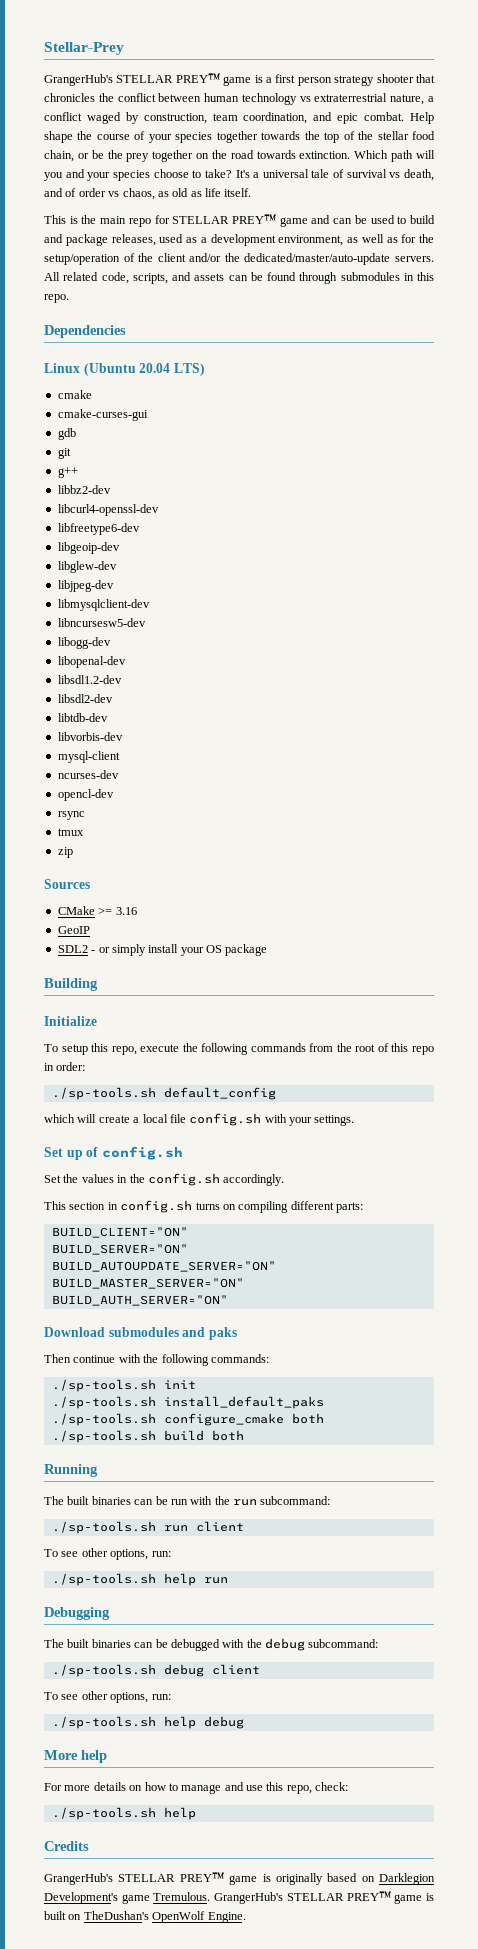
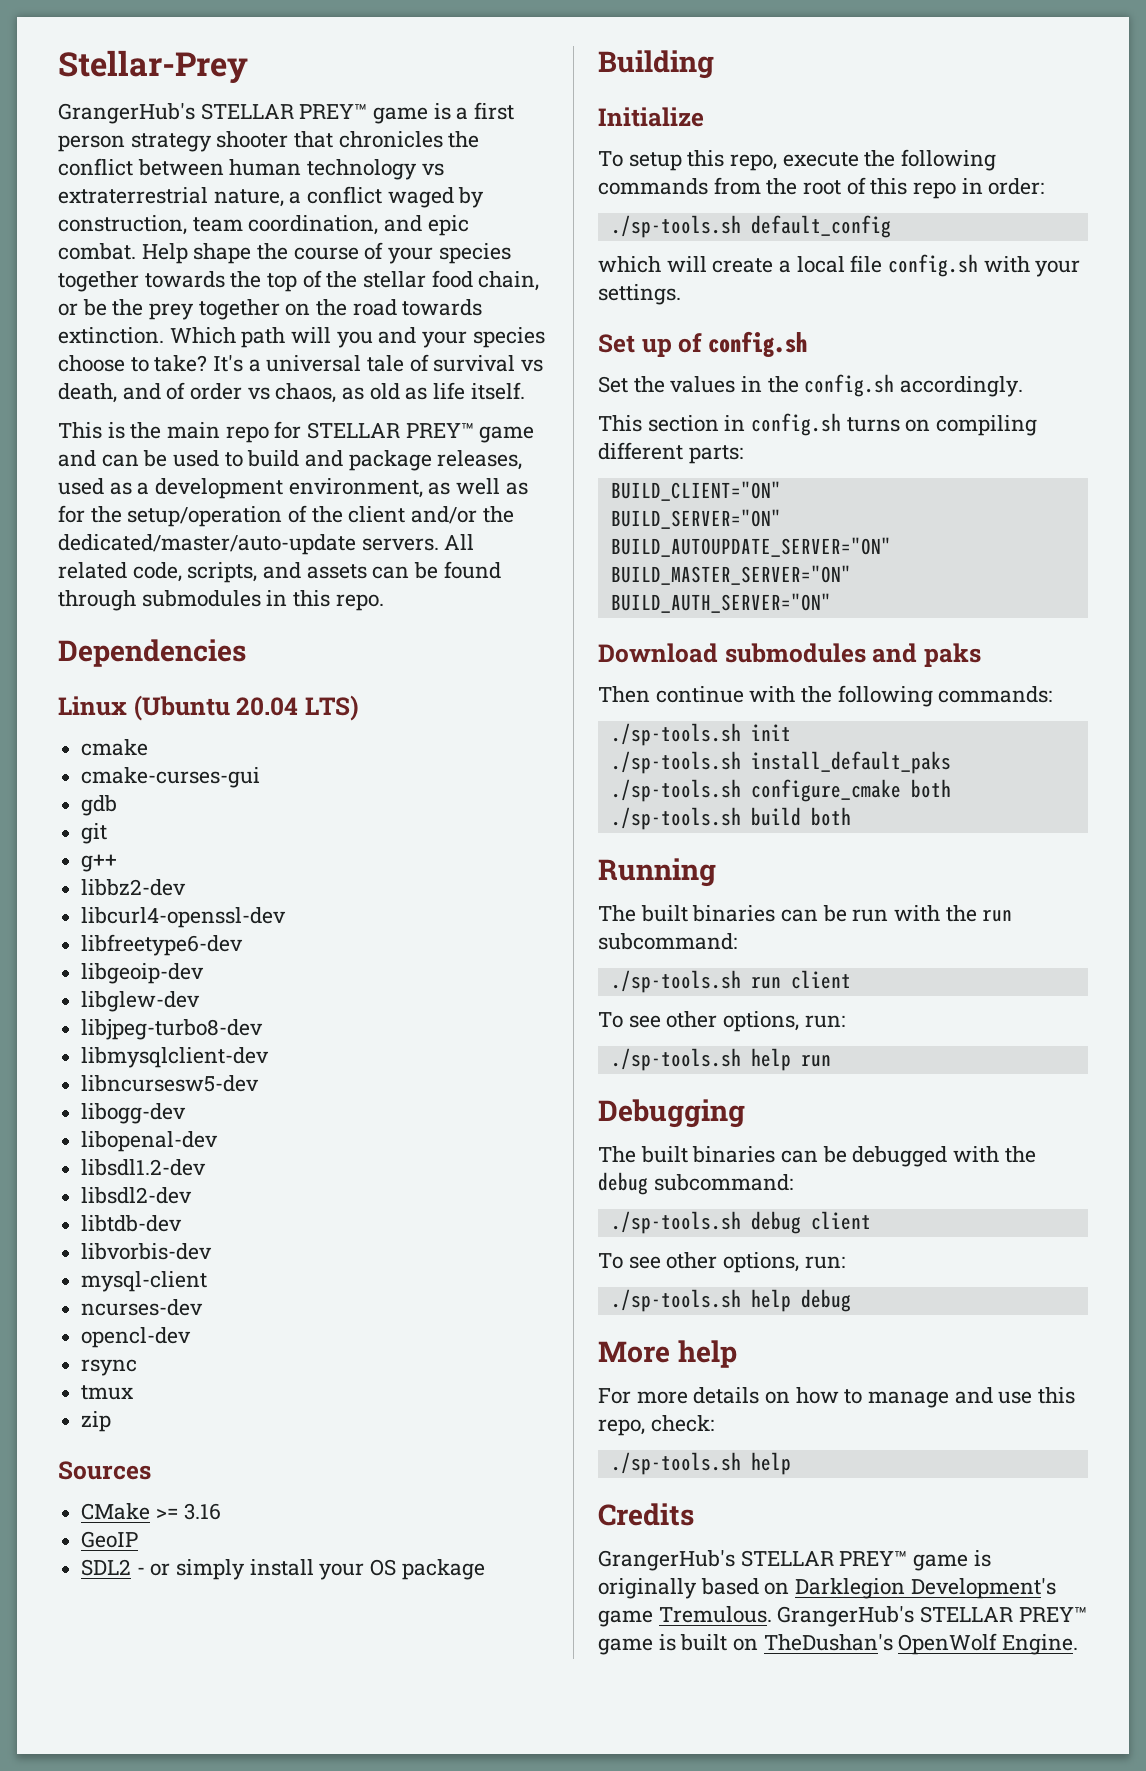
[57,580,114,592] libjpeg-dev -> [81,1019,264,1040] libjpeg-turbo8-dev

